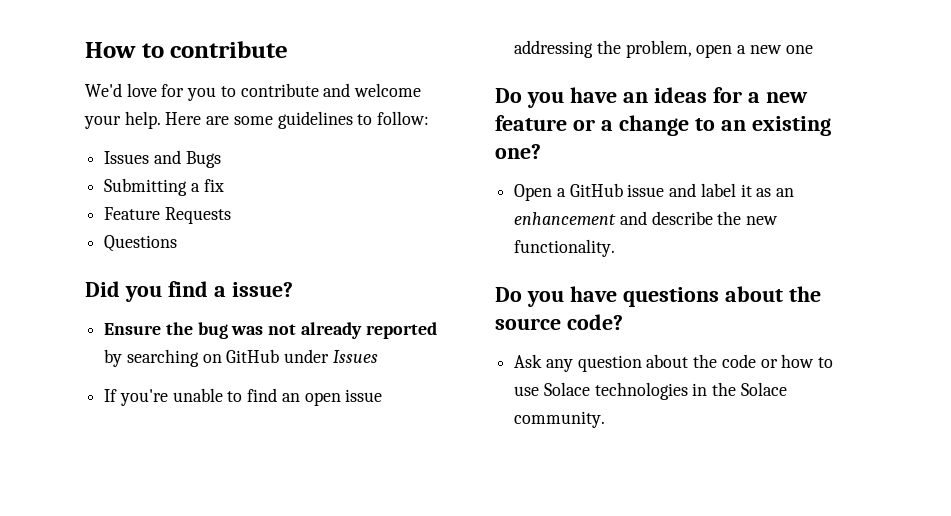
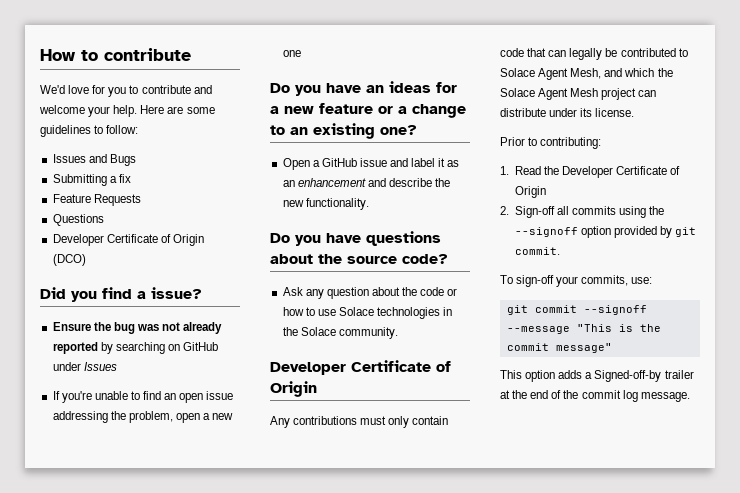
(178, 243) none -> [52,234,204,246] [52,254,86,266] // Developer Certificate of Origin (DCO)
(606, 419) none -> [270,360,451,375] [270,381,317,397] [270,416,449,428] [500,48,688,60] [500,68,673,80] [500,88,657,100] [500,108,635,117] [500,137,602,149] [500,166,681,178] [514,186,546,198] [500,206,665,218] [514,226,697,238] [514,247,560,255] [500,275,653,287] [506,305,647,315] [506,324,661,334] [506,343,612,353] [500,370,694,382] [500,390,690,402] // Developer Certificate of Origin // Any contributions must only contain code that can legally be contributed to Solace Agent Mesh, and which the Solace Agent Mesh project can distribute under its license. // Prior to contributing: // 1. Read the Developer Certificate of Origin // 2. Sign-off all commits using the --signoff option provided by git commit. // To sign-off your commits, use: // git commit --signoff --message "This is the commit message" // This option adds a Signed-off-by trailer at the end of the commit log message.

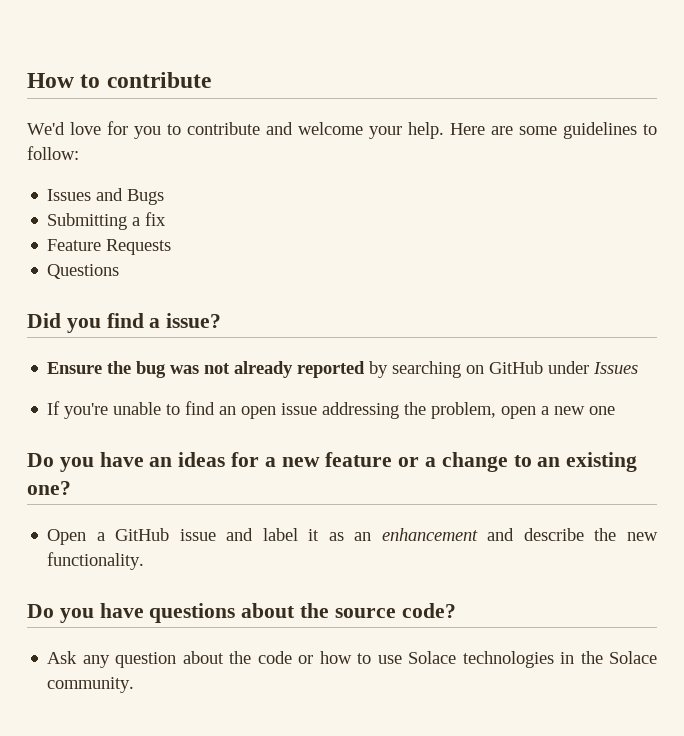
[52,234,204,246] [52,254,86,266] // Developer Certificate of Origin (DCO) -> (120, 271) none
[270,360,451,375] [270,381,317,397] [270,416,449,428] [500,48,688,60] [500,68,673,80] [500,88,657,100] [500,108,635,117] [500,137,602,149] [500,166,681,178] [514,186,546,198] [500,206,665,218] [514,226,697,238] [514,247,560,255] [500,275,653,287] [506,305,647,315] [506,324,661,334] [506,343,612,353] [500,370,694,382] [500,390,690,402] // Developer Certificate of Origin // Any contributions must only contain code that can legally be contributed to Solace Agent Mesh, and which the Solace Agent Mesh project can distribute under its license. // Prior to contributing: // 1. Read the Developer Certificate of Origin // 2. Sign-off all commits using the --signoff option provided by git commit. // To sign-off your commits, use: // git commit --signoff --message "This is the commit message" // This option adds a Signed-off-by trailer at the end of the commit log message. -> (135, 685) none

